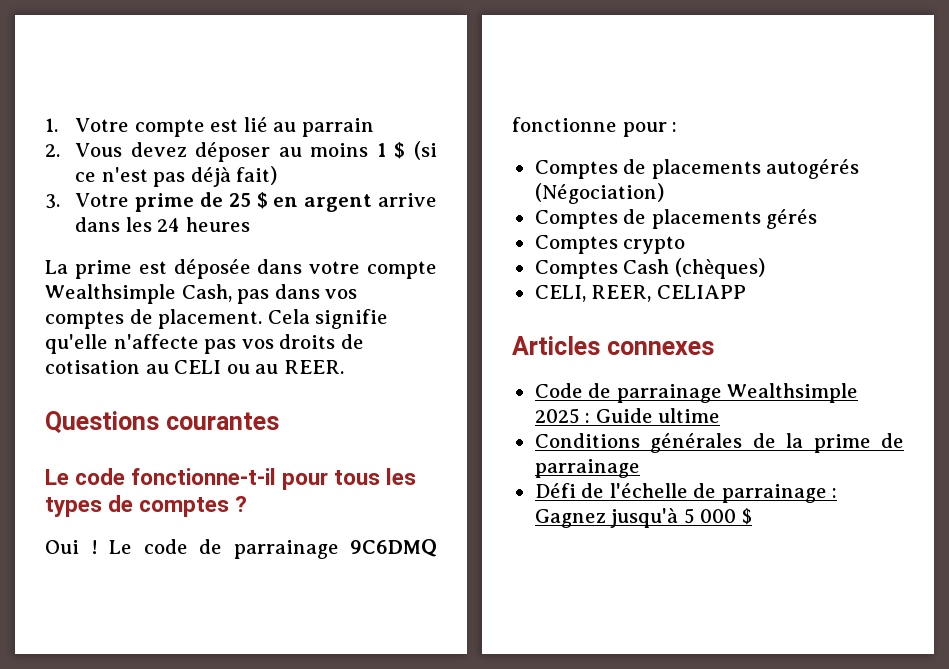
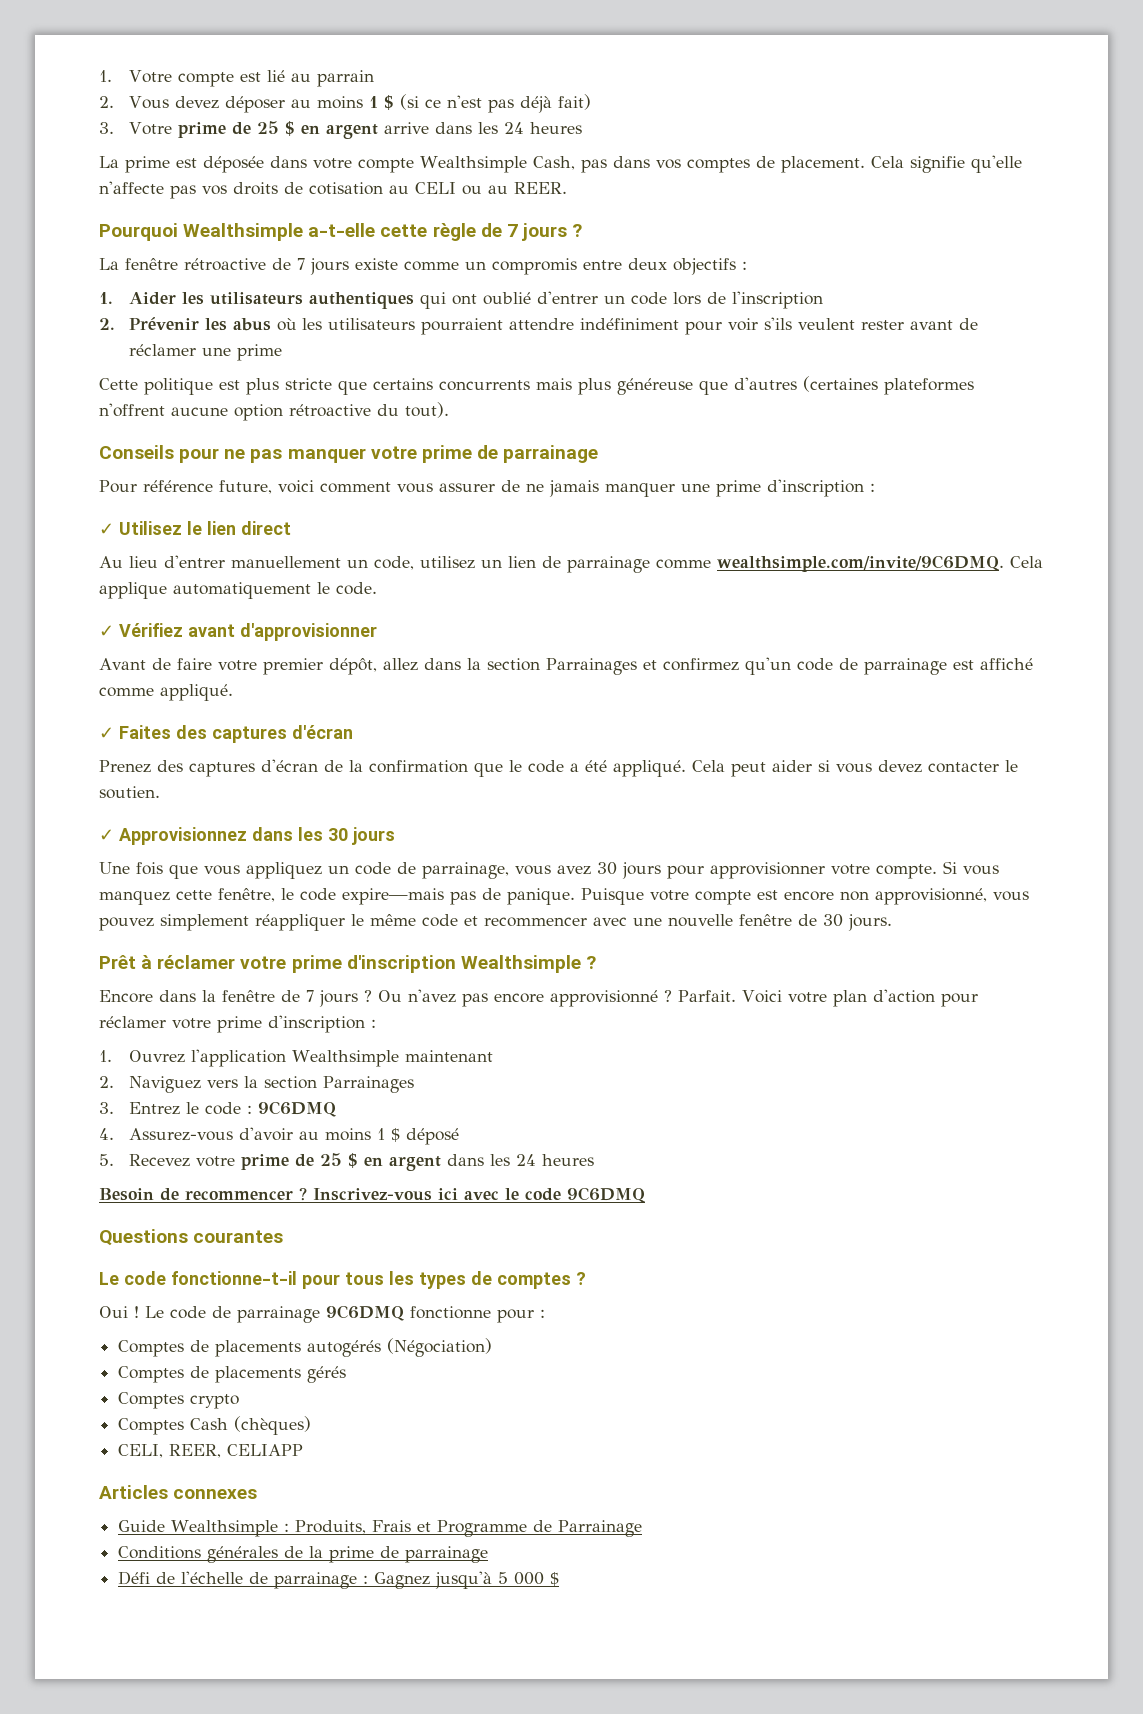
(344, 367) none -> [99,223,583,241] [99,258,747,275] [99,291,823,309] [99,317,978,335] [128,344,282,361] [99,376,974,395] [99,402,449,421] [99,445,599,463] [99,479,875,497] [99,521,291,535] [99,555,1043,573] [99,582,377,599] [99,623,377,641] [99,657,1033,675] [99,684,233,701] [99,725,353,743] [99,759,1018,777] [99,786,160,799] [99,827,395,845] [99,861,999,879] [99,888,1029,905] [99,914,892,931] [99,955,596,973] [99,989,978,1007] [99,1015,376,1033] [99,1049,493,1067] [99,1076,414,1093] [99,1101,336,1117] [99,1127,459,1145] [99,1153,594,1171] [99,1187,645,1203] // Pourquoi Wealthsimple a-t-elle cette règle de 7 jours ? // La fenêtre rétroactive de 7 jours existe comme un compromis entre deux objectifs : // 1. Aider les utilisateurs authentiques qui ont oublié d'entrer un code lors de l'inscription // 2. Prévenir les abus où les utilisateurs pourraient attendre indéfiniment pour voir s'ils veulent rester avant de réclamer une prime // Cette politique est plus stricte que certains concurrents mais plus généreuse que d'autres (certaines plateformes n'offrent aucune option rétroactive du tout). // Conseils pour ne pas manquer votre prime de parrainage // Pour référence future, voici comment vous assurer de ne jamais manquer une prime d'inscription : // ✓ Utilisez le lien direct // Au lieu d'entrer manuellement un code, utilisez un lien de parrainage comme wealthsimple.com/invite/9C6DMQ. Cela applique automatiquement le code. // ✓ Vérifiez avant d'approvisionner // Avant de faire votre premier dépôt, allez dans la section Parrainages et confirmez qu'un code de parrainage est affiché comme appliqué. // ✓ Faites des captures d'écran // Prenez des captures d'écran de la confirmation que le code a été appliqué. Cela peut aider si vous devez contacter le soutien. // ✓ Approvisionnez dans les 30 jours // Une fois que vous appliquez un code de parrainage, vous avez 30 jours pour approvisionner votre compte. Si vous manquez cette fenêtre, le code expire—mais pas de panique. Puisque votre compte est encore non approvisionné, vous pouvez simplement réappliquer le même code et recommencer avec une nouvelle fenêtre de 30 jours. // Prêt à réclamer votre prime d'inscription Wealthsimple ? // Encore dans la fenêtre de 7 jours ? Ou n'avez pas encore approvisionné ? Parfait. Voici votre plan d'action pour réclamer votre prime d'inscription : // 1. Ouvrez l'application Wealthsimple maintenant // 2. Naviguez vers la section Parrainages // 3. Entrez le code : 9C6DMQ // 4. Assurez-vous d'avoir au moins 1 $ déposé // 5. Recevez votre prime de 25 $ en argent dans les 24 heures // Besoin de recommencer ? Inscrivez-vous ici avec le code 9C6DMQ
[534,383,859,403] [534,408,721,424] Code de parrainage Wealthsimple 2025 : Guide ultime -> [118,1520,643,1537] Guide Wealthsimple : Produits, Frais et Programme de Parrainage

